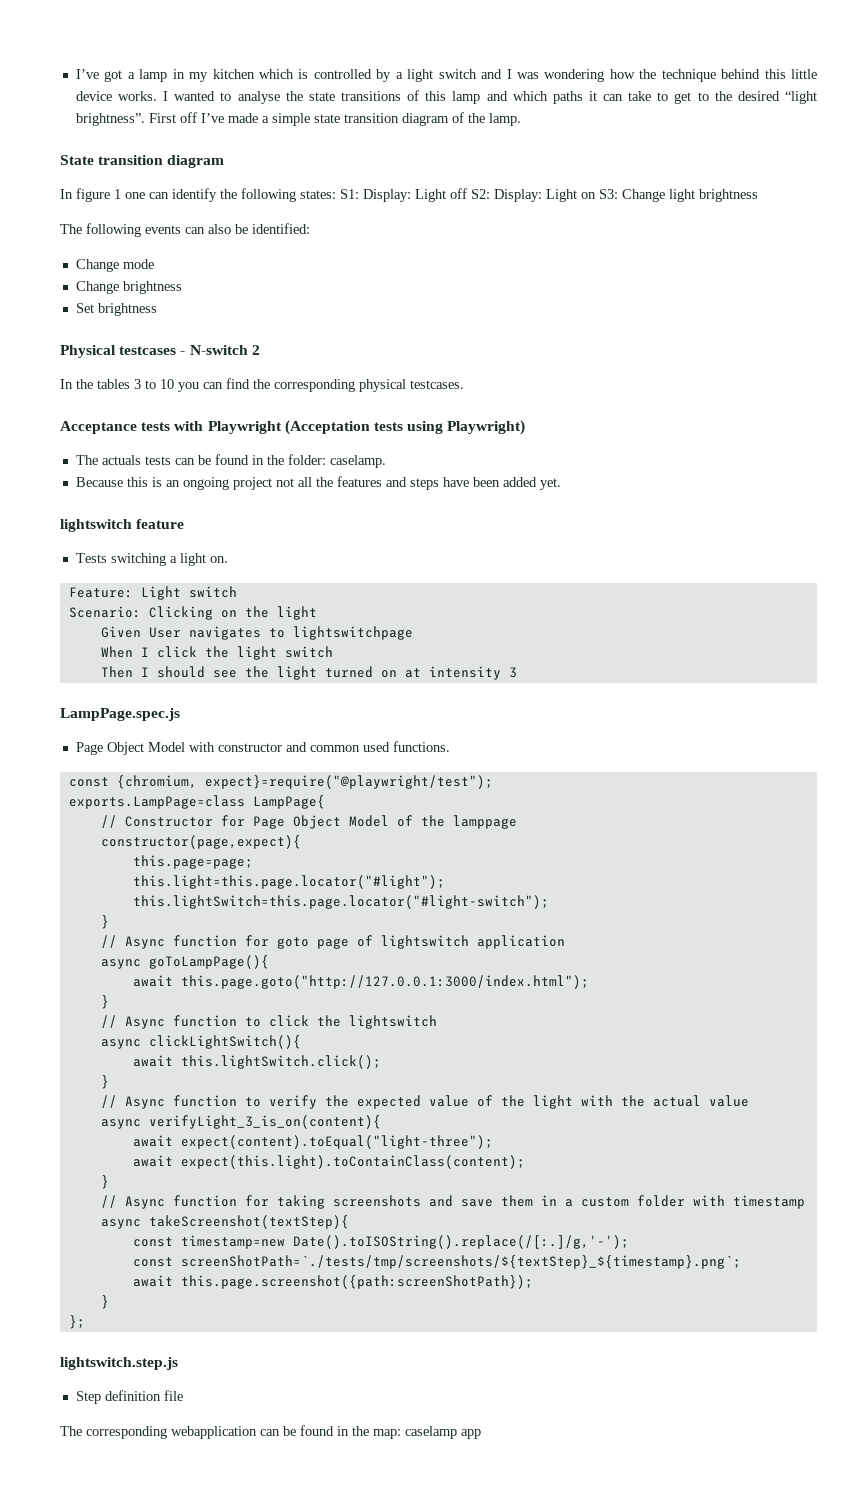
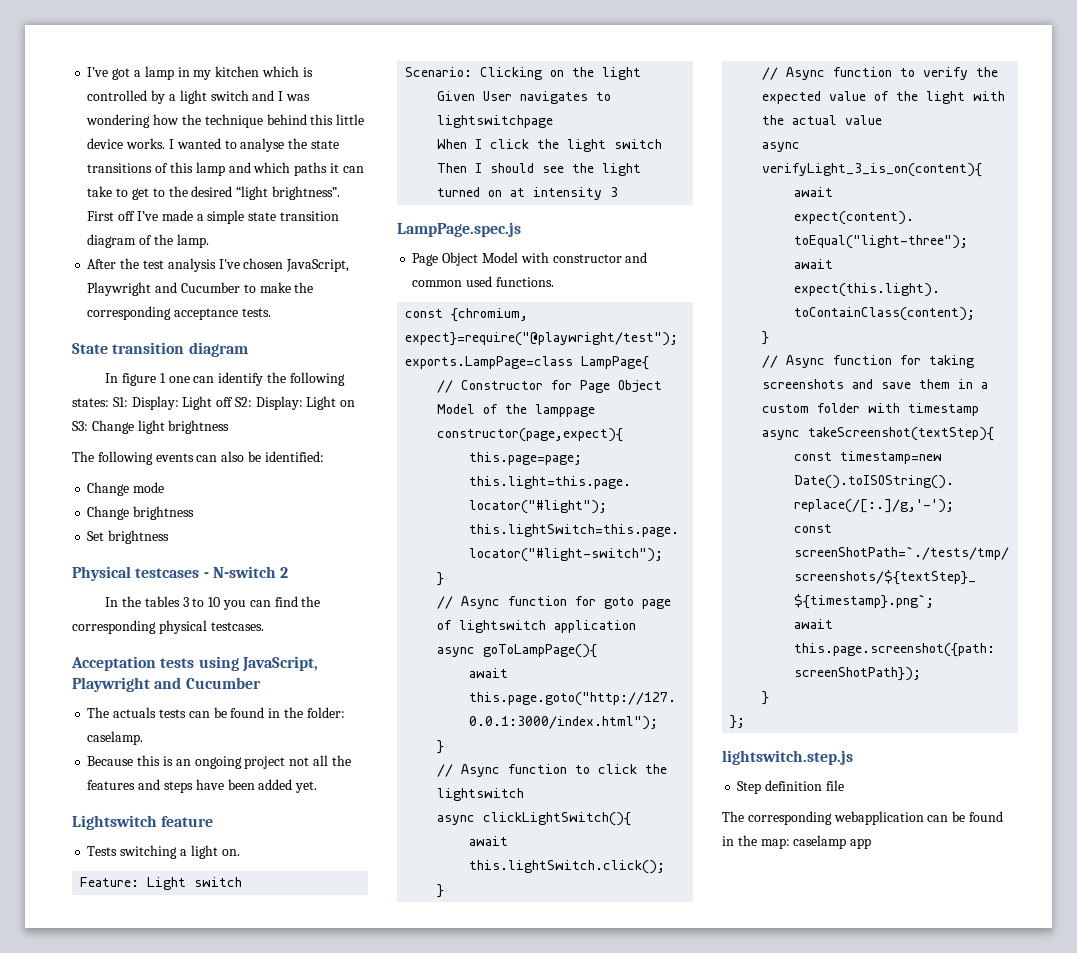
(521, 119) none -> [87,258,350,272] [87,282,314,296] [87,306,271,320] // After the test analysis I've chosen JavaScript, Playwright and Cucumber to make the corresponding acceptance tests.
[60,420,526,435] Acceptance tests with Playwright (Acceptation tests using Playwright) -> [71,656,318,672] [72,677,261,692] Acceptation tests using JavaScript, Playwright and Cucumber
[60,519,132,532] lightswitch -> [72,815,157,830] Lightswitch

